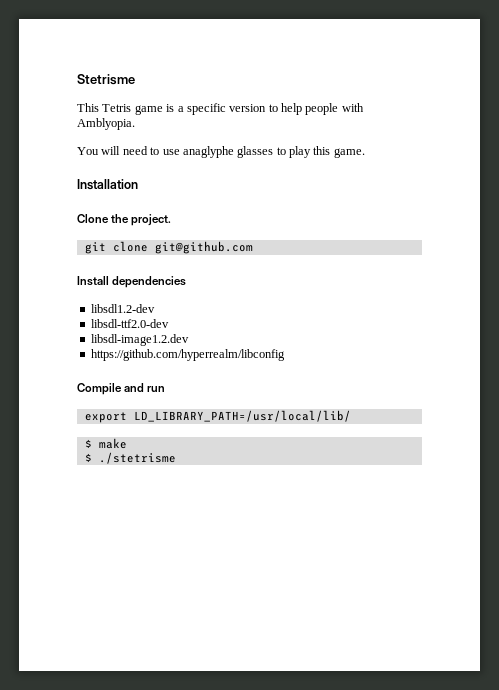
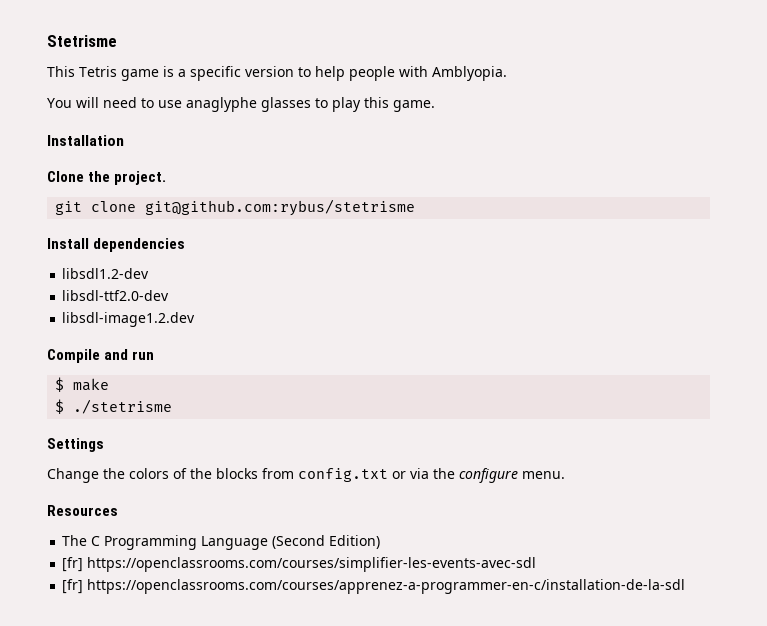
[154,241,253,254] git@github.com -> [145,199,416,216] git@github.com:rybus/stetrisme
[90,349,285,361] // https://github.com/hyperrealm/libconfig -> (196, 319) none
[84,410,351,423] // export LD_LIBRARY_PATH=/usr/local/lib/ -> (155, 355) none
(176, 458) none -> [47,438,104,452] [47,468,565,483] [47,505,118,516] [62,535,381,550] [62,557,537,572] [62,579,686,594] // Settings // Change the colors of the blocks from config.txt or via the configure menu. // Resources // The C Programming Language (Second Edition) // [fr] https://openclassrooms.com/courses/simplifier-les-events-avec-sdl // [fr] https://openclassrooms.com/courses/apprenez-a-programmer-en-c/installation-de-la-sdl

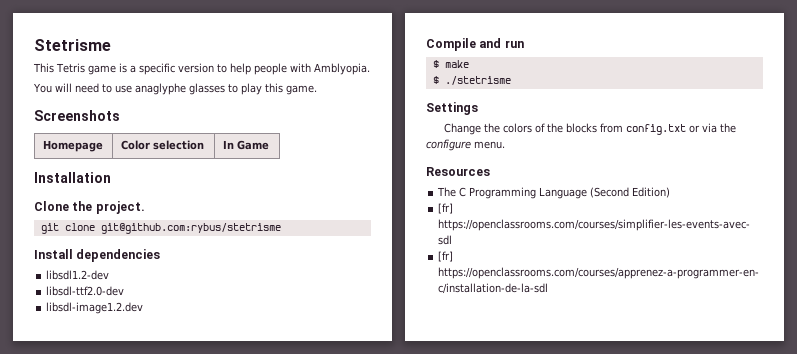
(435, 106) none -> [34,110,120,121] [42,140,103,152] [120,140,204,150] [222,140,269,150] // Screenshots // Homepage | Color selection | In Game

